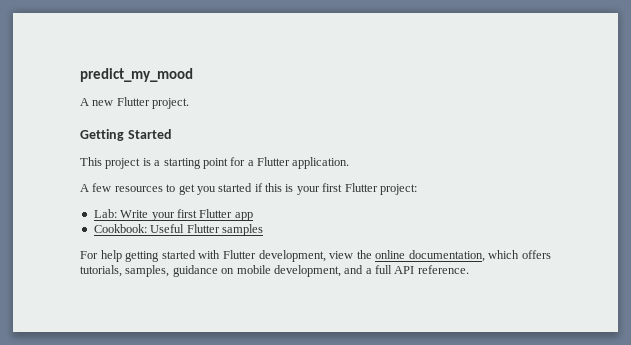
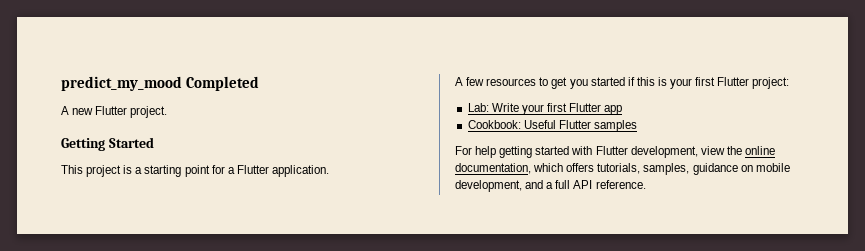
(193, 75) none -> [185,76,259,91] Completed

